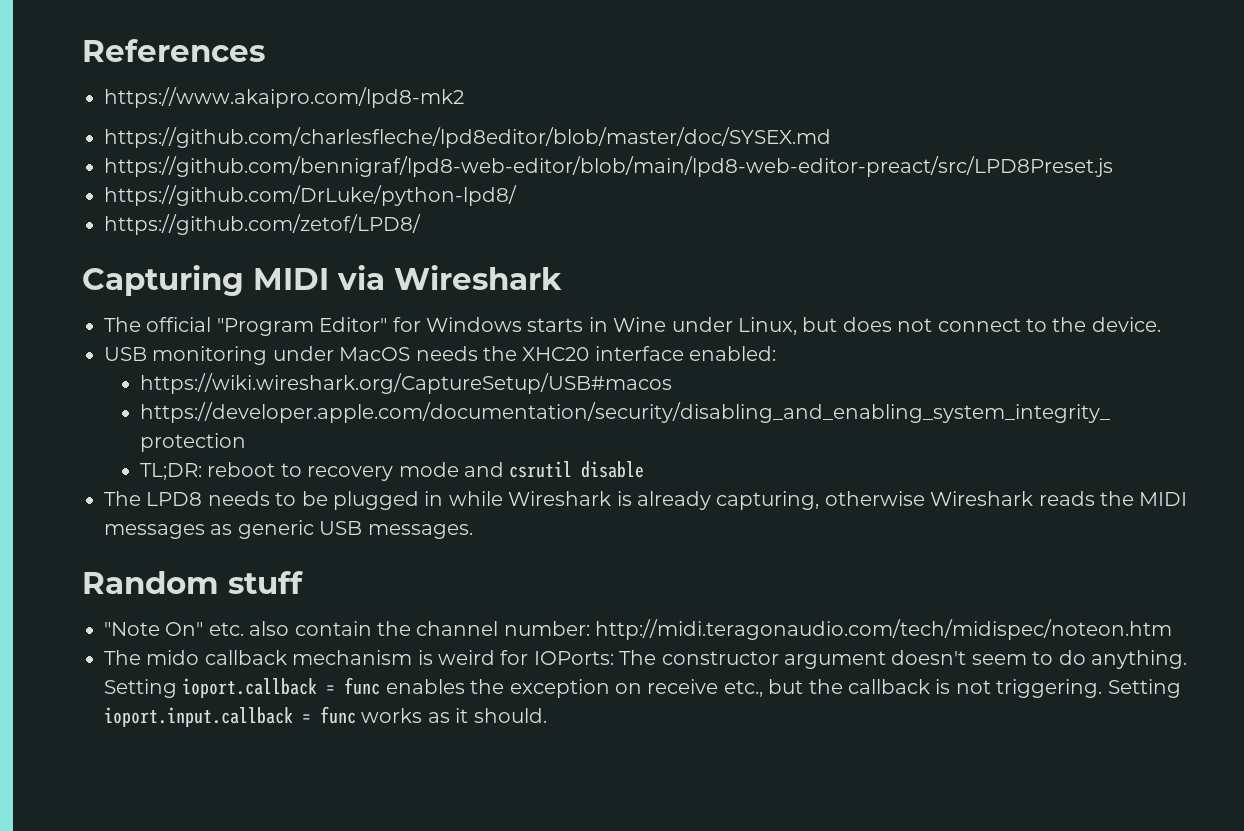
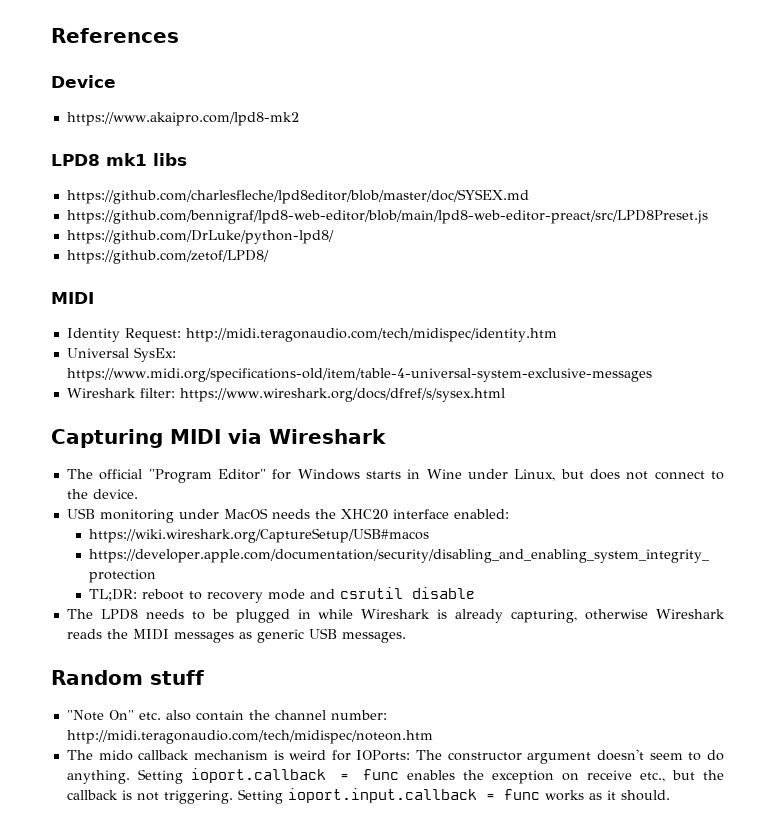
(265, 50) none -> [51,75,116,88] // Device
(464, 97) none -> [51,153,187,166] // LPD8 mk1 libs
(421, 224) none -> [51,292,94,304] [66,328,557,342] [66,347,176,362] [66,368,652,382] [66,388,505,402] // MIDI // Identity Request: http://midi.teragonaudio.com/tech/midispec/identity.htm // Universal SysEx: https://www.midi.org/specifications-old/item/table-4-universal-system-exclusive-messages // Wireshark filter: https://www.wireshark.org/docs/dfref/s/sysex.html

